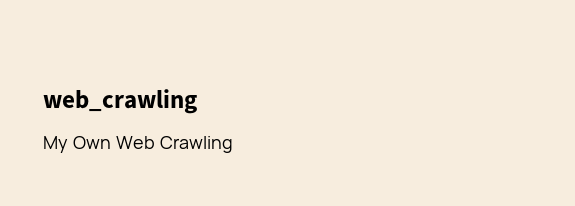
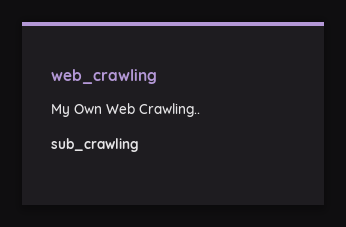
[159,136,233,153] Crawling -> [139,103,200,117] [51,138,139,152] Crawling.. // sub_crawling

